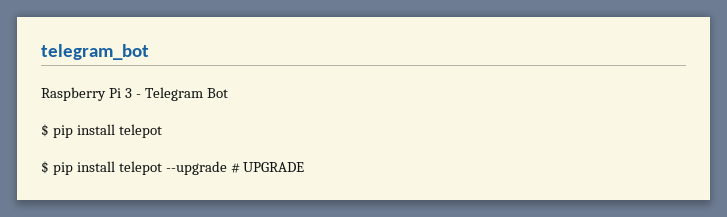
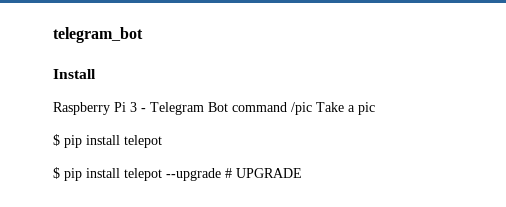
(149, 52) none -> [53,69,96,79] // Install
(228, 93) none -> [232,102,375,115] command /pic Take a pic

